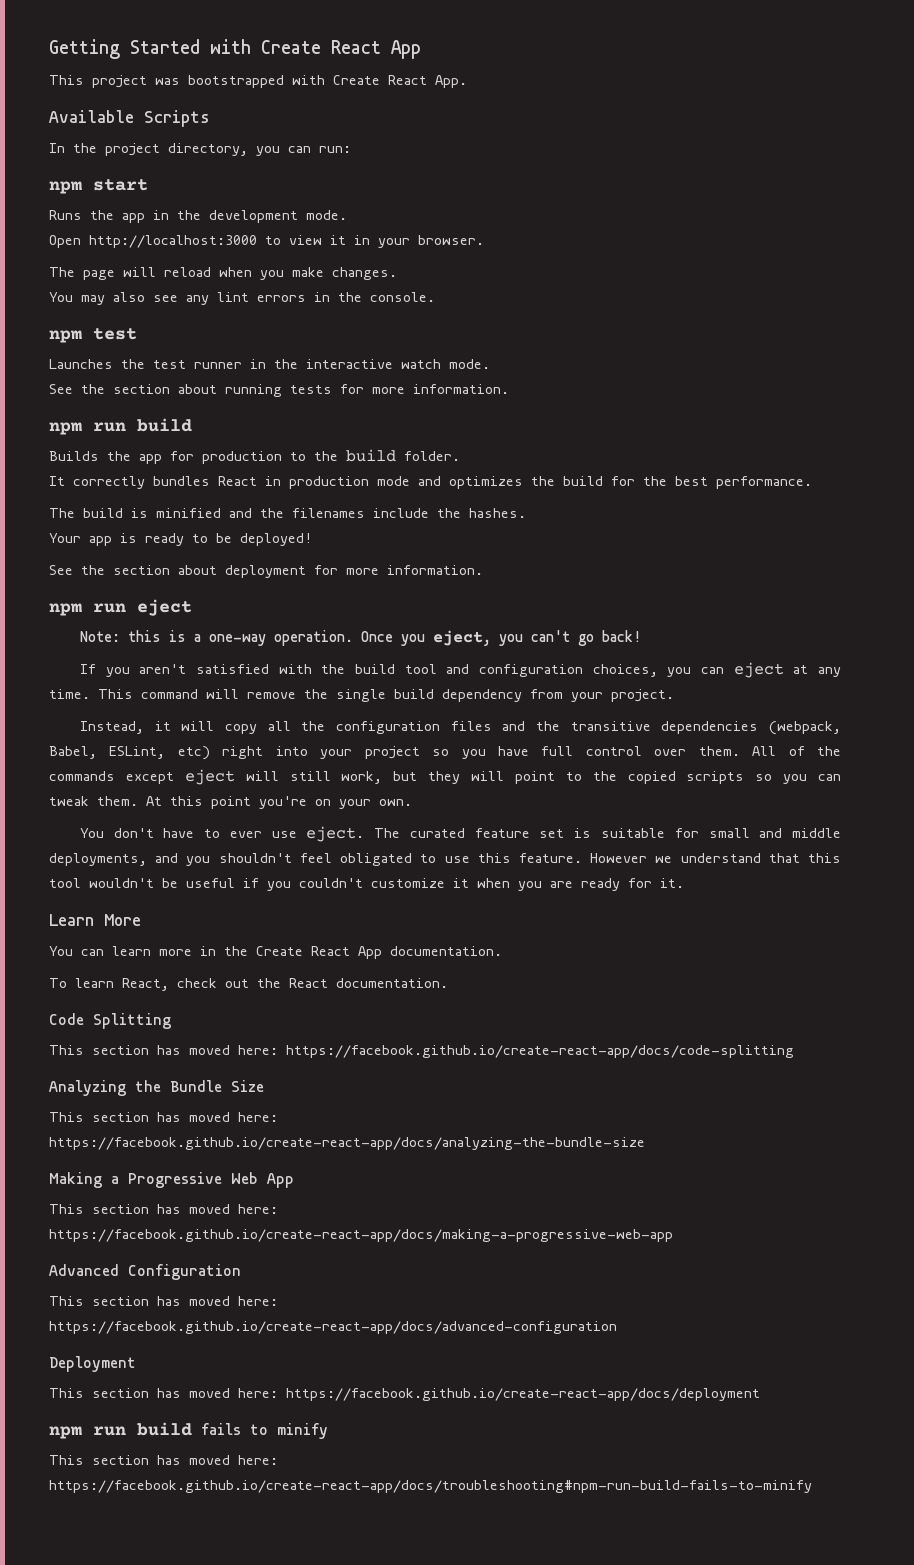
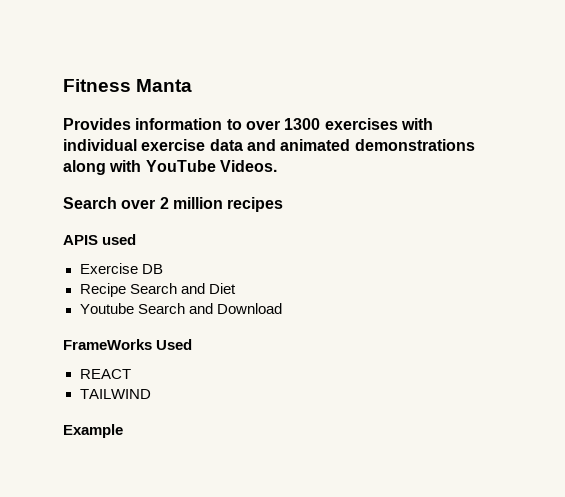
[49,39,421,59] [49,75,467,88] [49,110,210,127] [49,143,351,156] [49,179,148,194] [49,210,347,223] [49,235,484,248] [49,267,397,280] [49,292,435,305] [49,328,137,343] [49,359,490,369] [49,384,509,397] [49,418,192,435] [49,449,460,464] [49,476,812,489] [49,508,526,518] [49,533,312,546] [49,565,483,578] [49,599,192,616] [79,630,641,646] [79,662,841,678] [49,689,674,702] [79,721,842,735] [49,746,841,760] [49,769,841,785] [49,796,412,809] [79,826,842,842] [49,853,841,866] [49,878,684,891] [49,914,141,926] [49,946,502,959] [49,978,448,991] [49,1013,171,1029] [49,1045,794,1058] [49,1080,264,1096] [49,1112,278,1122] [49,1137,645,1150] [49,1172,294,1188] [49,1204,278,1214] [49,1229,673,1242] [49,1264,241,1280] [49,1296,278,1306] [49,1321,617,1334] [49,1356,136,1372] [49,1388,760,1401] [49,1422,328,1439] [49,1455,278,1465] [49,1480,812,1493] Getting Started with Create React App // This project was bootstrapped with Create React App. // Available Scripts // In the project directory, you can run: // npm start // Runs the app in the development mode. // Open http://localhost:3000 to view it in your browser. // The page will reload when you make changes. // You may also see any lint errors in the console. // npm test // Launches the test runner in the interactive watch mode. // See the section about running tests for more information. // npm run build // Builds the app for production to the build folder. // It correctly bundles React in production mode and optimizes the build for the best performance. // The build is minified and the filenames include the hashes. // Your app is ready to be deployed! // See the section about deployment for more information. // npm run eject // Note: this is a one-way operation. Once you eject, you can't go back! // If you aren't satisfied with the build tool and configuration choices, you can eject at any time. This command will remove the single build dependency from your project. // Instead, it will copy all the configuration files and the transitive dependencies (webpack, Babel, ESLint, etc) right into your project so you have full control over them. All of the commands except eject will still work, but they will point to the copied scripts so you can tweak them. At this point you're on your own. // You don't have to ever use eject. The curated feature set is suitable for small and middle deployments, and you shouldn't feel obligated to use this feature. However we understand that this tool wouldn't be useful if you couldn't customize it when you are ready for it. // Learn More // You can learn more in the Create React App documentation. // To learn React, check out the React documentation. // Code Splitting // This section has moved here: https://facebook.github.io/create-react-app/docs/code-splitting // Analyzing the Bundle Size // This section has moved here: https://facebook.github.io/create-react-app/docs/analyzing-the-bundle-size // Making a Progressive Web App // This section has moved here: https://facebook.github.io/create-react-app/docs/making-a-progressive-web-app // Advanced Configuration // This section has moved here: https://facebook.github.io/create-react-app/docs/advanced-configuration // Deployment // This section has moved here: https://facebook.github.io/create-react-app/docs/deployment // npm run build fails to minify // This section has moved here: https://facebook.github.io/create-react-app/docs/troubleshooting#npm-run-build-fails-to-minify -> [63,79,193,92] [63,118,433,130] [63,139,475,151] [63,160,277,175] [63,197,284,212] [63,234,137,245] [79,263,163,274] [79,283,236,297] [79,303,282,314] [63,339,193,350] [79,369,131,379] [79,389,151,399] [63,424,123,438] Fitness Manta // Provides information to over 1300 exercises with individual exercise data and animated demonstrations along with YouTube Videos. // Search over 2 million recipes // APIS used // Exercise DB // Recipe Search and Diet // Youtube Search and Download // FrameWorks Used // REACT // TAILWIND // Example

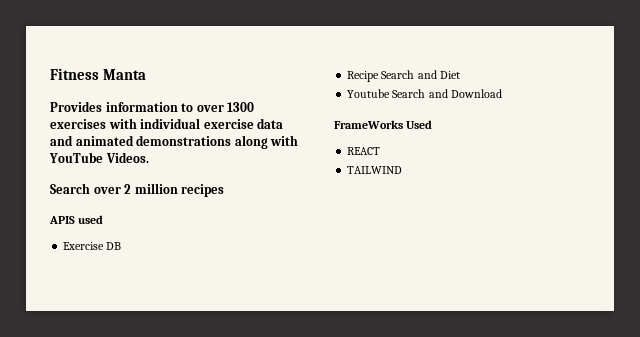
[63,424,123,438] // Example -> (403, 170) none

